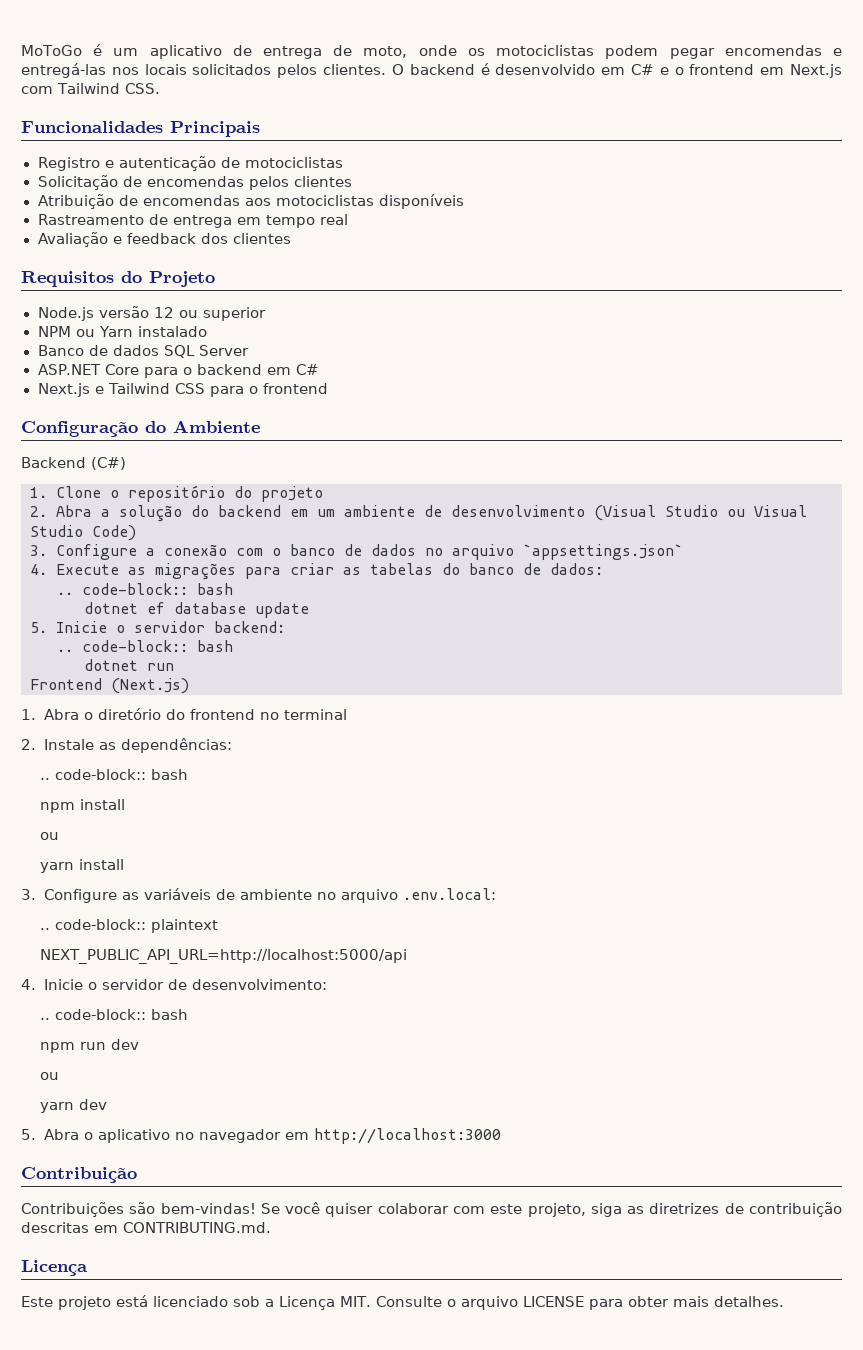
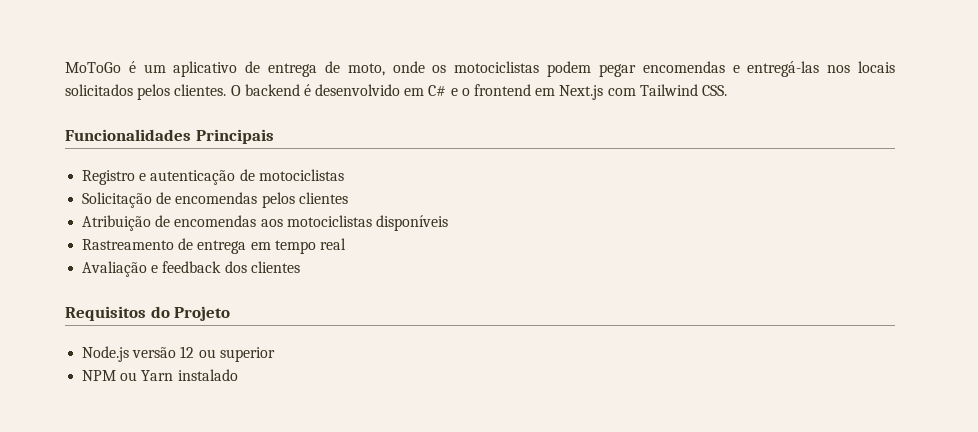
[37,345,249,358] [37,364,320,378] [37,383,329,397] [21,420,260,437] [21,457,126,470] [30,485,323,502] [30,505,807,522] [30,525,136,541] [30,544,683,560] [30,563,603,580] [57,583,233,595] [84,602,309,618] [30,621,285,633] [57,640,233,652] [84,659,174,671] [30,678,189,694] [21,708,347,720] [21,738,232,753] [39,769,188,780] [39,799,125,813] [39,832,59,840] [39,859,124,873] [21,888,496,903] [39,919,218,933] [39,949,407,964] [21,979,327,990] [39,1009,188,1020] [39,1039,139,1053] [39,1072,59,1080] [39,1099,107,1113] [21,1128,501,1144] [21,1167,137,1183] [21,1202,843,1217] [21,1222,271,1233] [21,1260,88,1276] [21,1295,784,1310] // Banco de dados SQL Server // ASP.NET Core para o backend em C# // Next.js e Tailwind CSS para o frontend // Configuração do Ambiente // Backend (C#) // 1. Clone o repositório do projeto // 2. Abra a solução do backend em um ambiente de desenvolvimento (Visual Studio ou Visual Studio Code) // 3. Configure a conexão com o banco de dados no arquivo `appsettings.json` // 4. Execute as migrações para criar as tabelas do banco de dados: // .. code-block:: bash // dotnet ef database update // 5. Inicie o servidor backend: // .. code-block:: bash // dotnet run // Frontend (Next.js) // 1. Abra o diretório do frontend no terminal // 2. Instale as dependências: // .. code-block:: bash // npm install // ou // yarn install // 3. Configure as variáveis de ambiente no arquivo .env.local: // .. code-block:: plaintext // NEXT_PUBLIC_API_URL=http://localhost:5000/api // 4. Inicie o servidor de desenvolvimento: // .. code-block:: bash // npm run dev // ou // yarn dev // 5. Abra o aplicativo no navegador em http://localhost:3000 // Contribuição // Contribuições são bem-vindas! Se você quiser colaborar com este projeto, siga as diretrizes de contribuição descritas em CONTRIBUTING.md. // Licença // Este projeto está licenciado sob a Licença MIT. Consulte o arquivo LICENSE para obter mais detalhes. -> (238, 375) none

